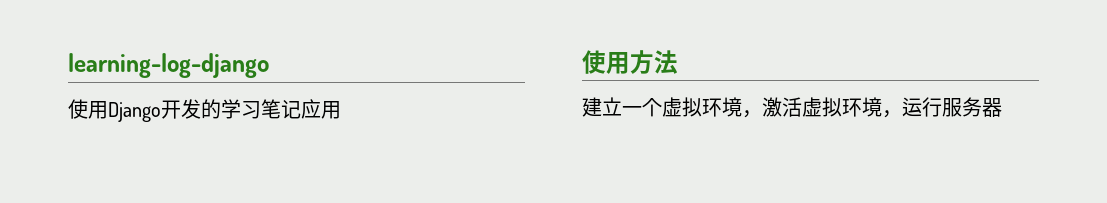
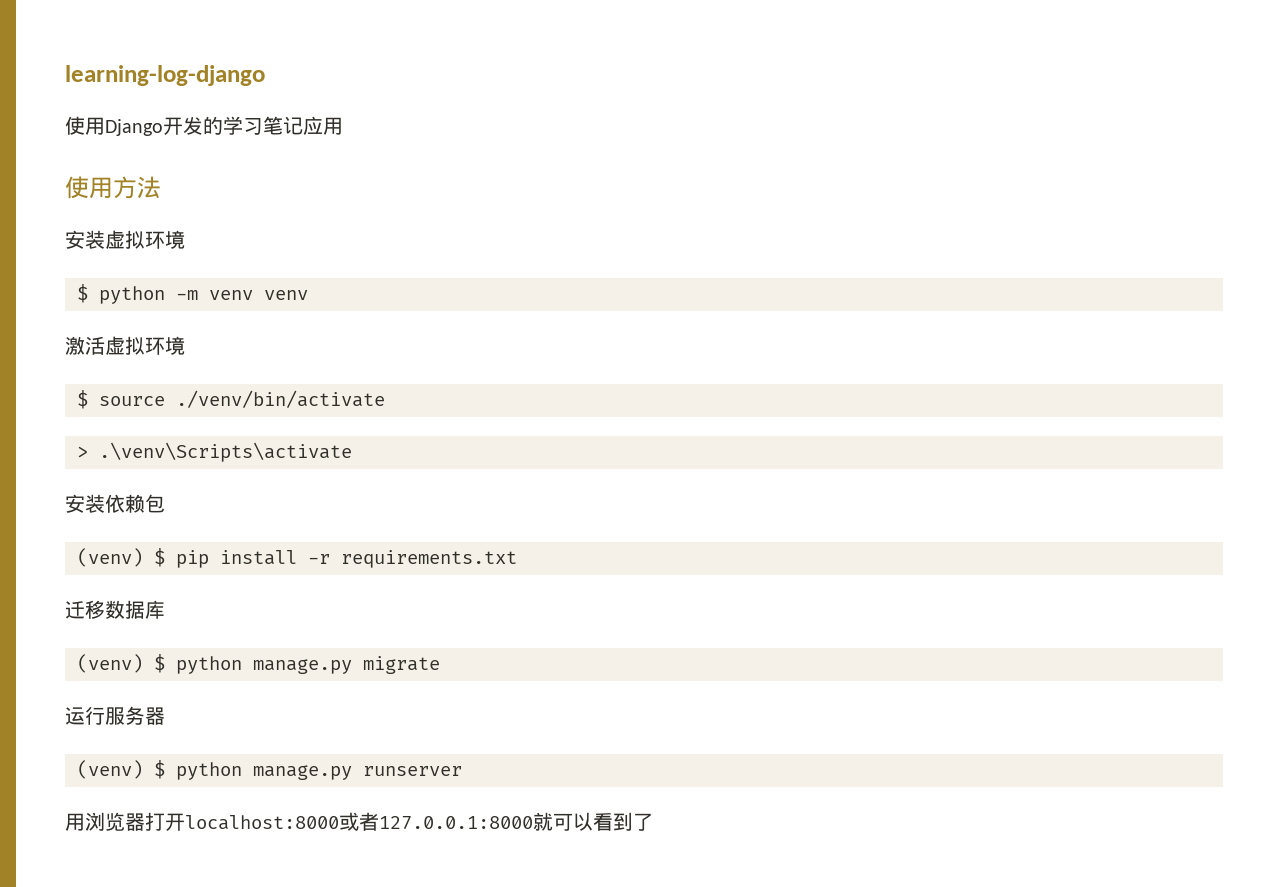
[582,97,1002,118] 建立一个虚拟环境，激活虚拟环境，运行服务器 -> [65,230,185,249] [77,284,308,304] [65,336,185,355] [77,390,385,409] [77,442,352,462] [65,494,165,513] [77,548,517,568] [65,600,165,619] [77,654,440,674] [65,706,165,725] [77,760,462,780] [65,812,653,831] 安装虚拟环境 // $ python -m venv venv // 激活虚拟环境 // $ source ./venv/bin/activate // > .\venv\Scripts\activate // 安装依赖包 // (venv) $ pip install -r requirements.txt // 迁移数据库 // (venv) $ python manage.py migrate // 运行服务器 // (venv) $ python manage.py runserver // 用浏览器打开localhost:8000或者127.0.0.1:8000就可以看到了

